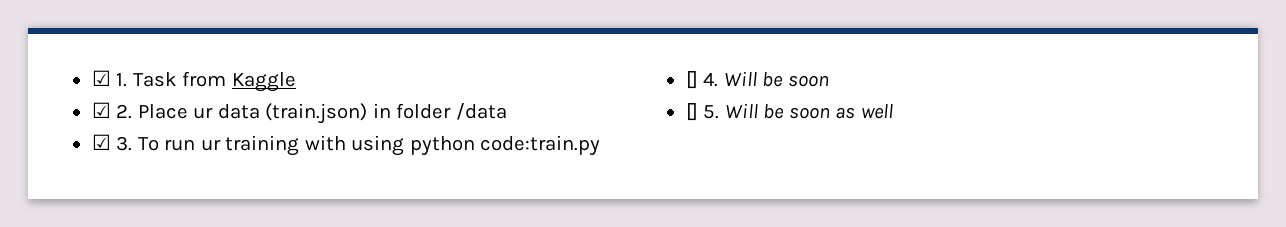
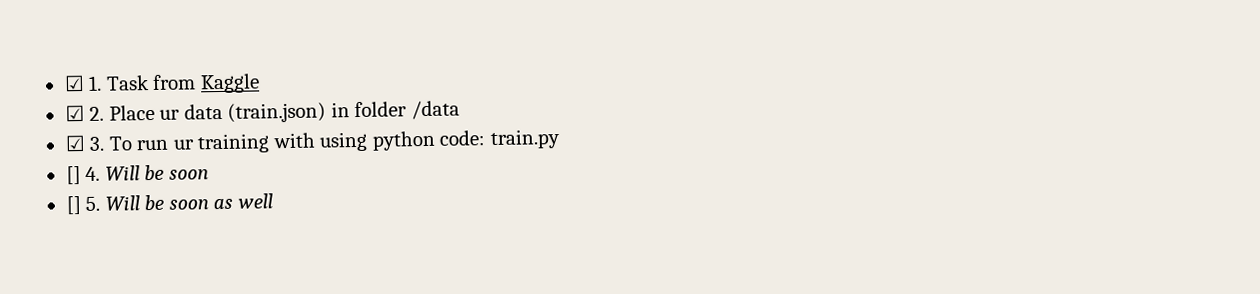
[480,135,601,156] code:train.py -> [439,129,561,150] code: train.py

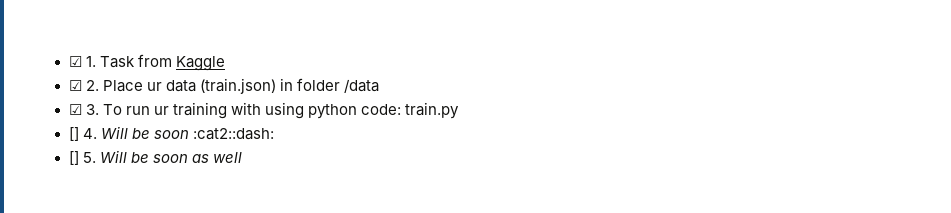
(209, 174) none -> [192,128,274,140] :cat2::dash:

